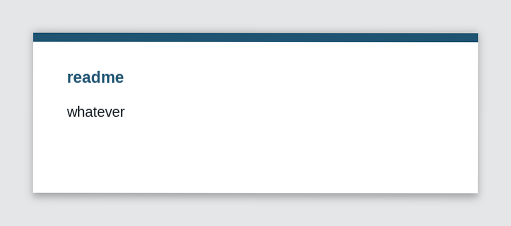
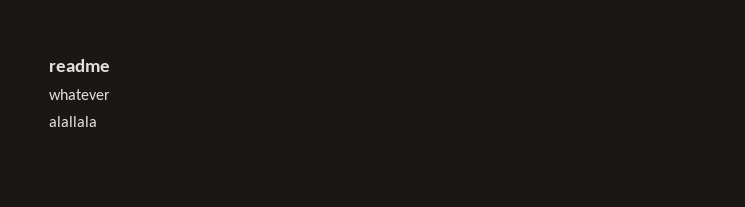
(126, 111) none -> [49,116,97,127] // alallala

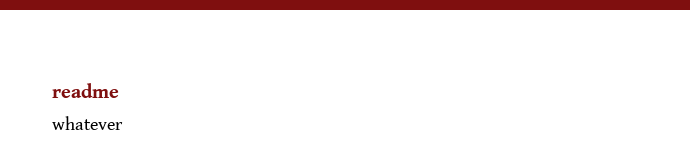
[49,116,97,127] // alallala -> (123, 123) none

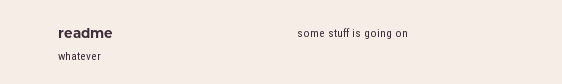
(123, 123) none -> [297,28,409,39] // some stuff is going on

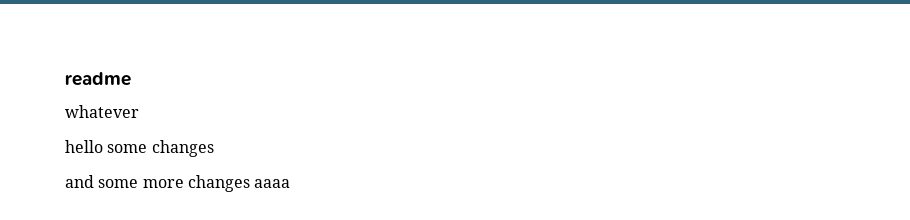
[297,28,409,39] some stuff is going on -> [65,140,214,157] [65,175,291,192] hello some changes // and some more changes aaaa

